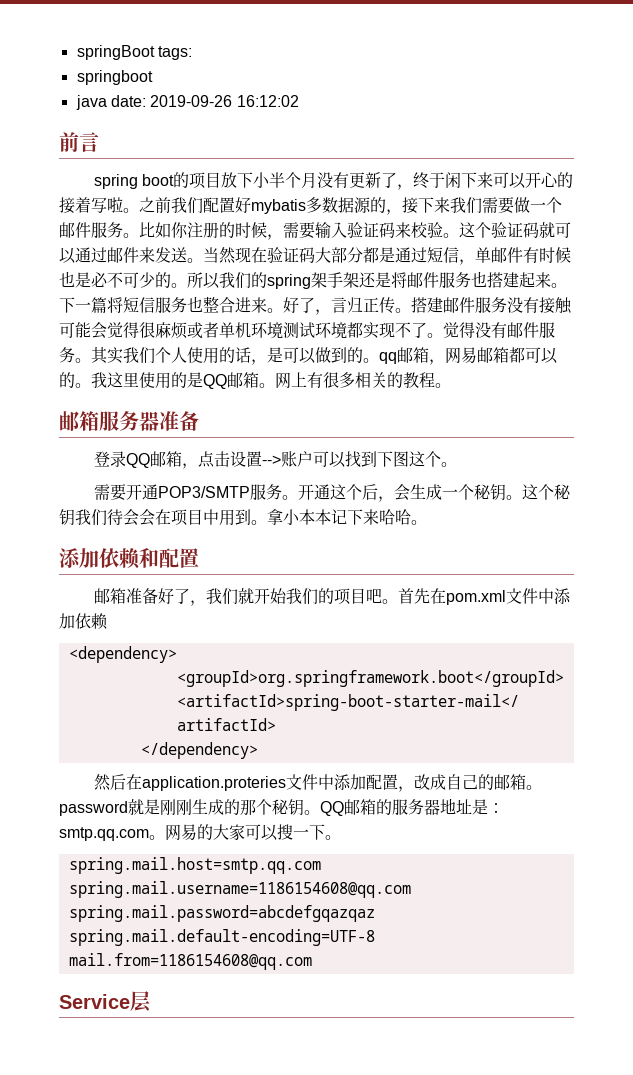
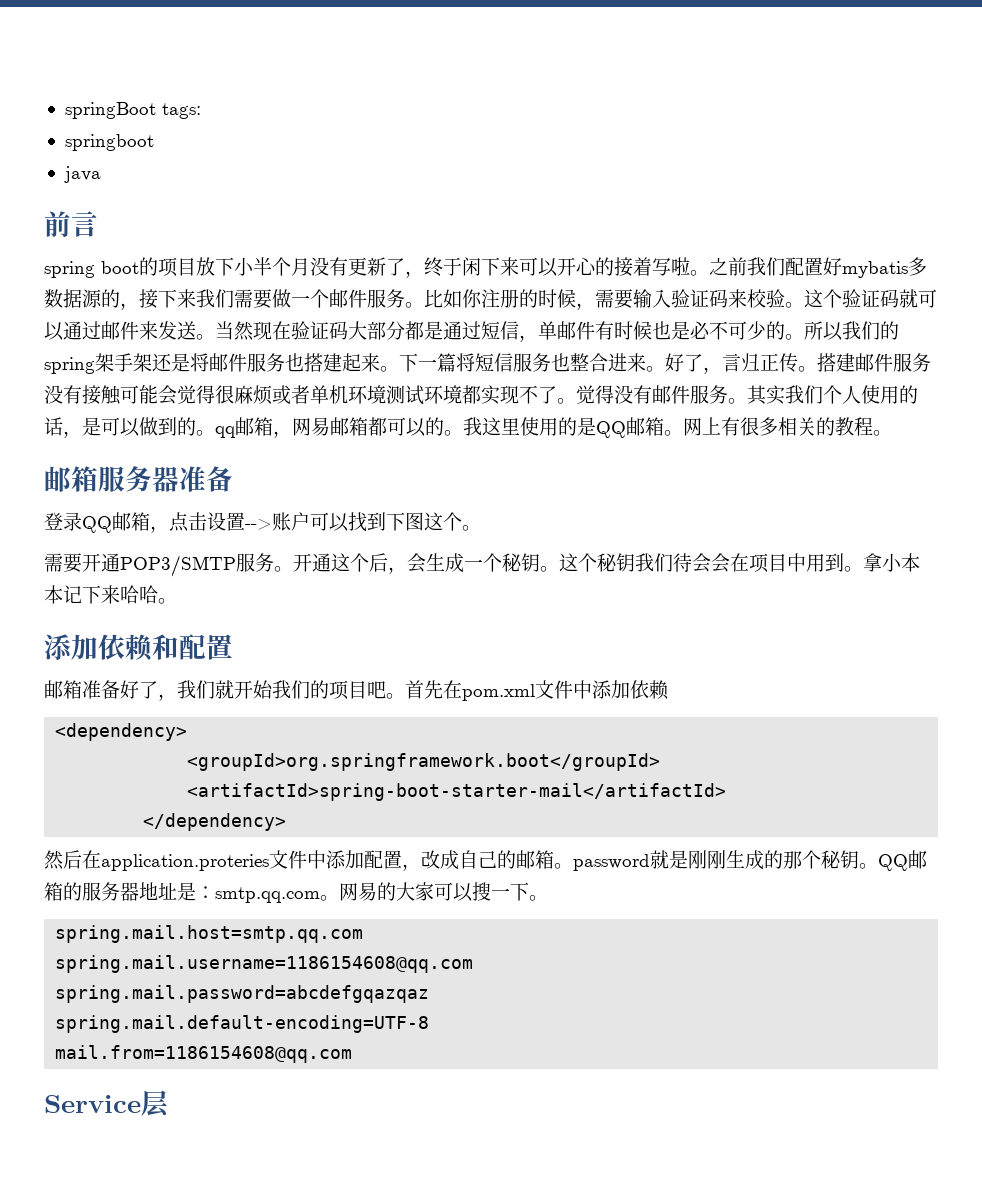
[110,95,299,107] date: 2019-09-26 16:12:02 -> (101, 174) none

